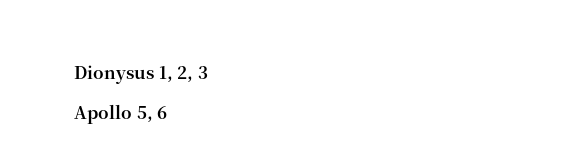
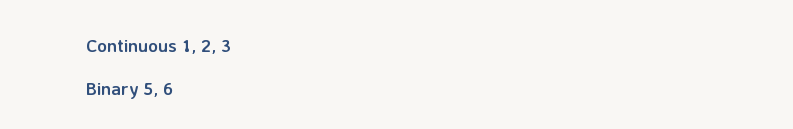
[74,65,154,84] Dionysus -> [86,40,177,52] Continuous
[74,104,132,124] Apollo -> [86,83,139,99] Binary

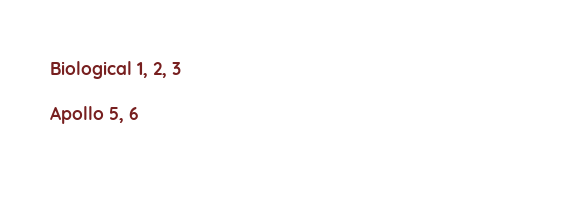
[86,40,177,52] Continuous -> [50,61,132,79] Biological
[86,83,139,99] Binary -> [50,106,104,124] Apollo

